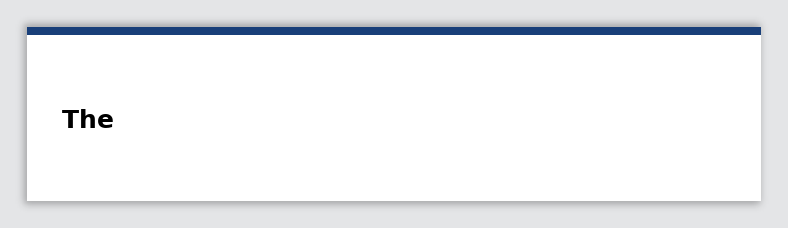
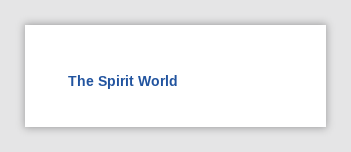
(114, 118) none -> [98,75,178,89] Spirit World

